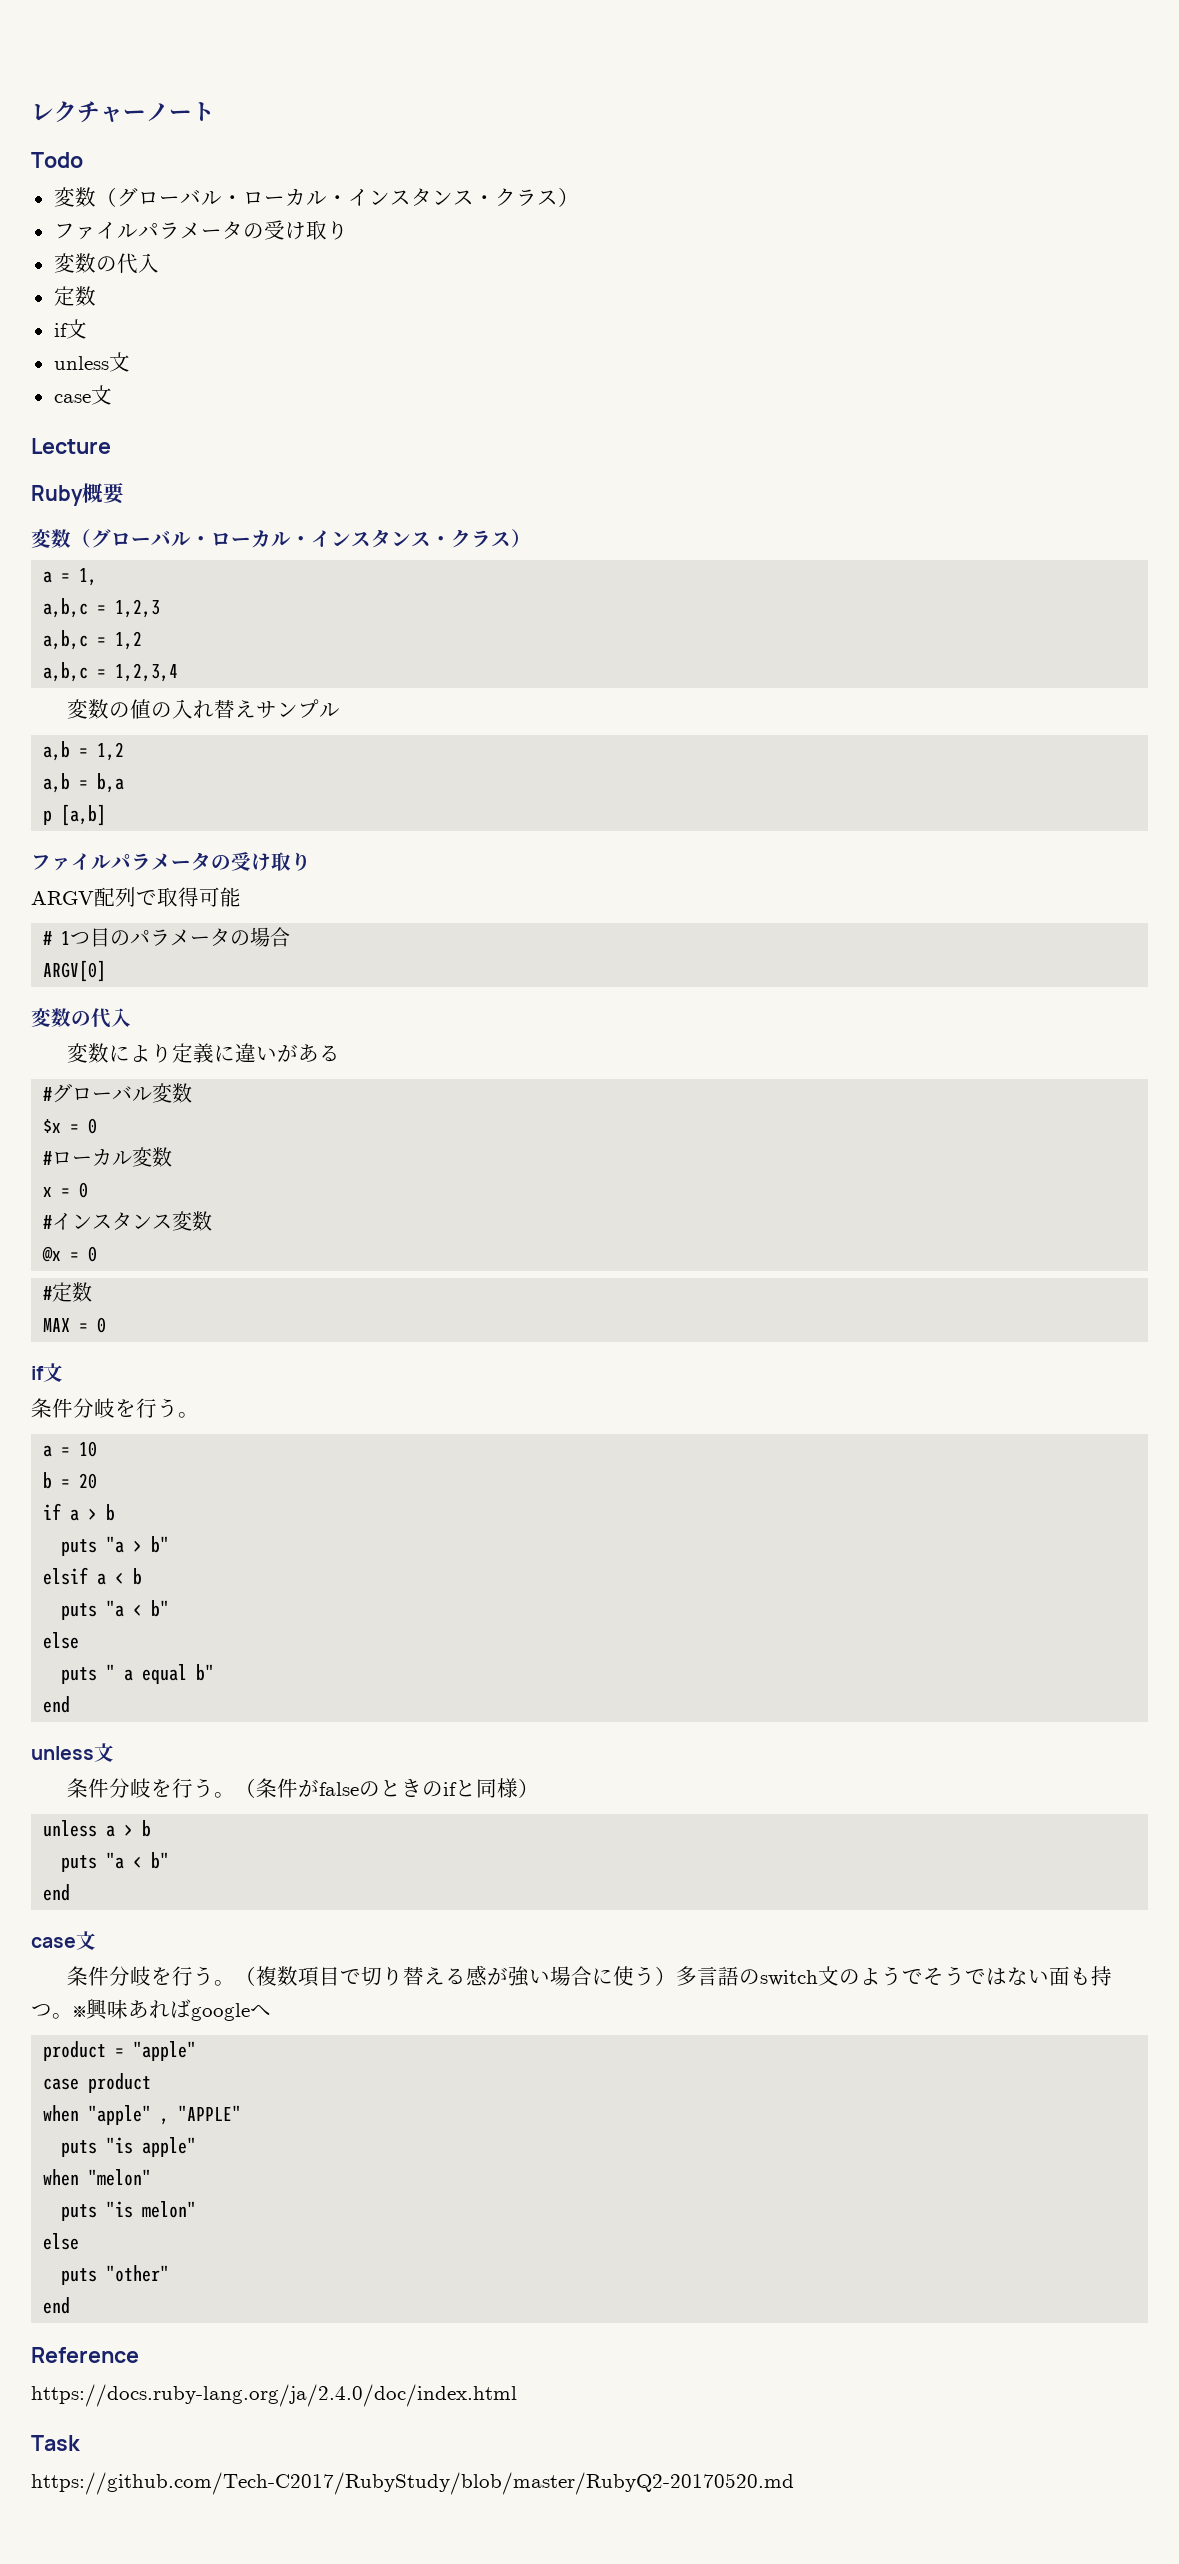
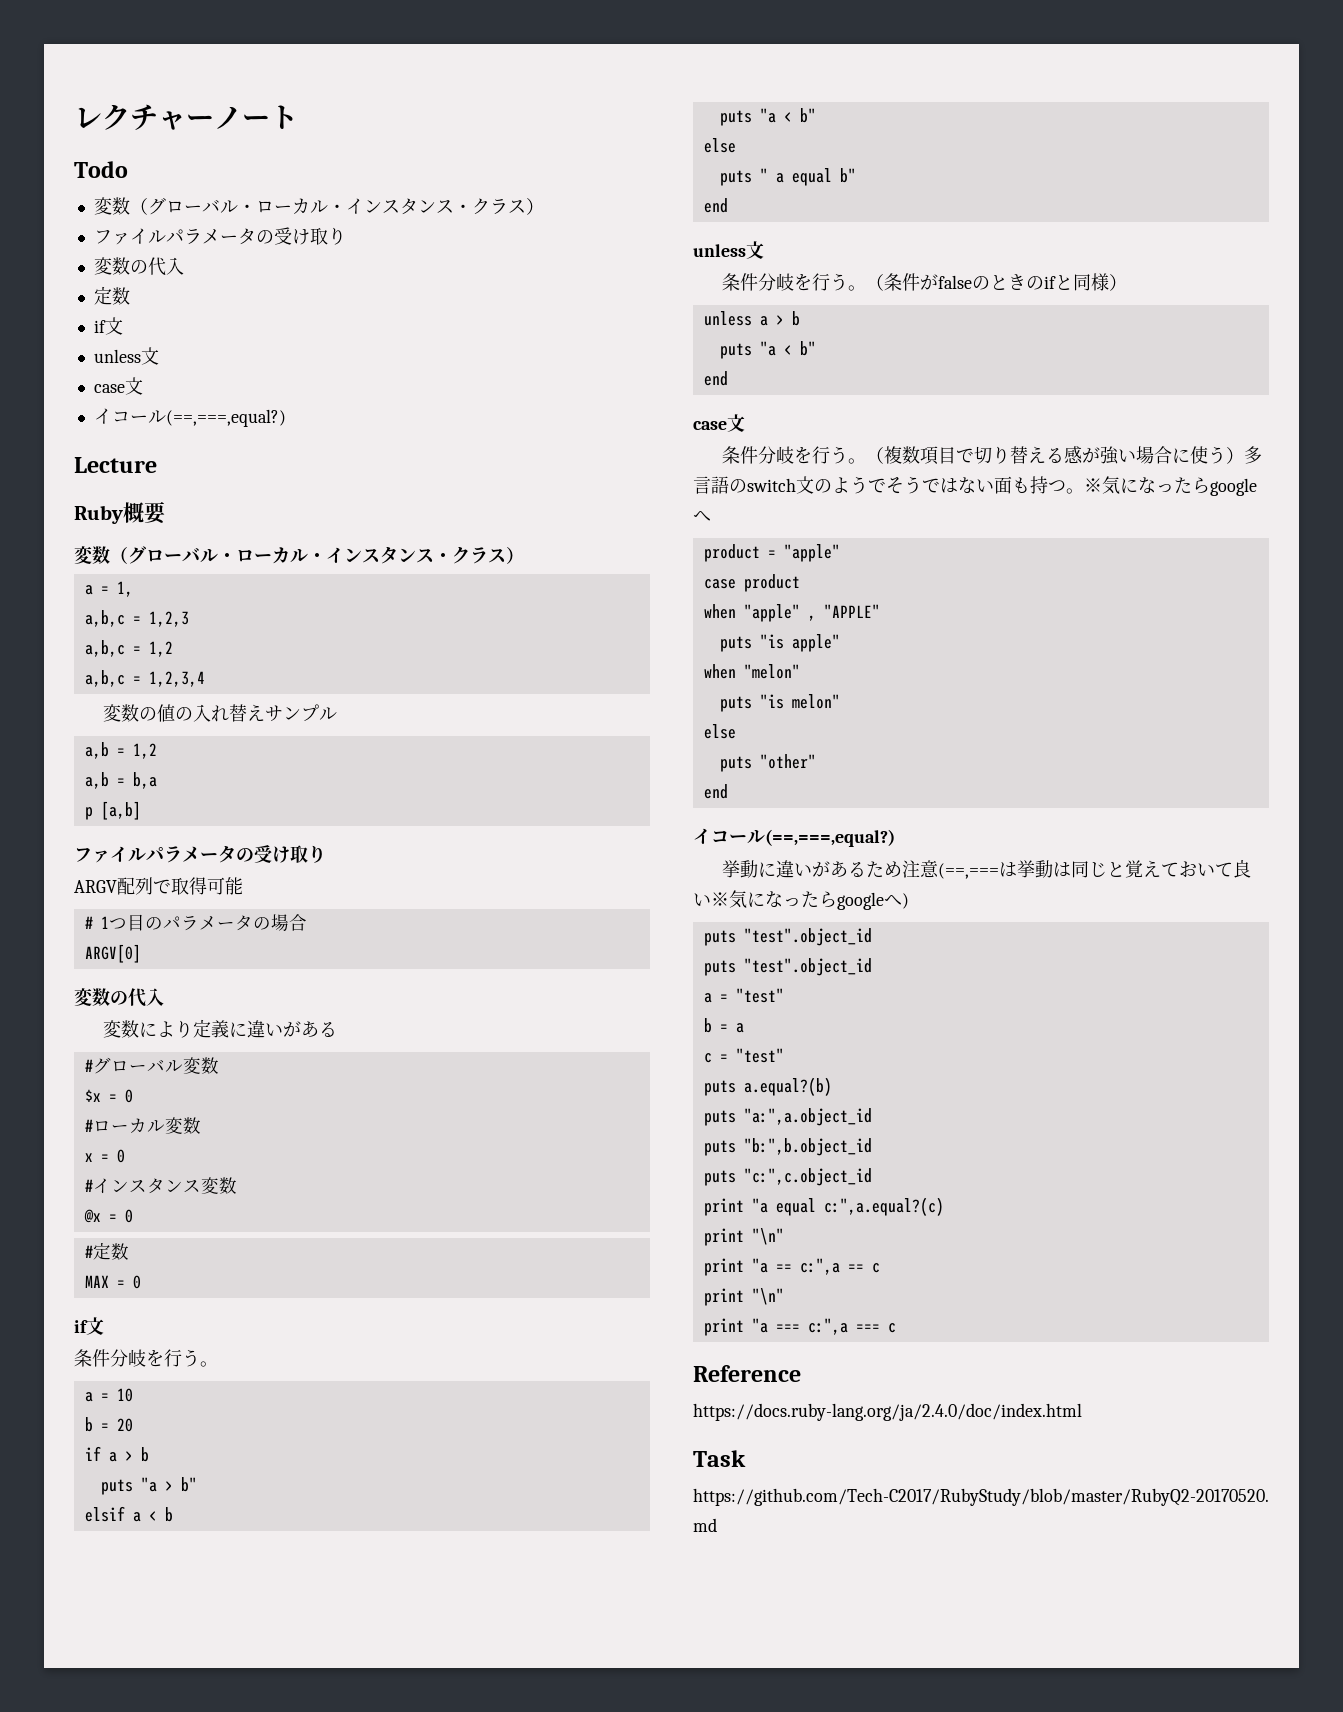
(112, 395) none -> [93,408,286,427] // イコール(==,===,equal?)
[86,1999,191,2020] 興味あれば -> [1102,476,1210,494] 気になったら
(71, 2305) none -> [693,828,895,847] [722,860,1252,879] [693,890,909,910] [703,928,872,946] [703,958,872,976] [703,988,784,1003] [703,1018,744,1033] [703,1048,784,1063] [703,1077,832,1096] [703,1108,872,1126] [703,1138,872,1156] [703,1168,872,1186] [703,1197,944,1216] [703,1228,784,1246] [703,1258,880,1276] [703,1288,784,1306] [703,1318,896,1336] // イコール(==,===,equal?) // 挙動に違いがあるため注意(==,===は挙動は同じと覚えておいて良い※気になったらgoogleへ) // puts "test".object_id // puts "test".object_id // a = "test" // b = a // c = "test" // puts a.equal?(b) // puts "a:",a.object_id // puts "b:",b.object_id // puts "c:",c.object_id // print "a equal c:",a.equal?(c) // print "\n" // print "a == c:",a == c // print "\n" // print "a === c:",a === c

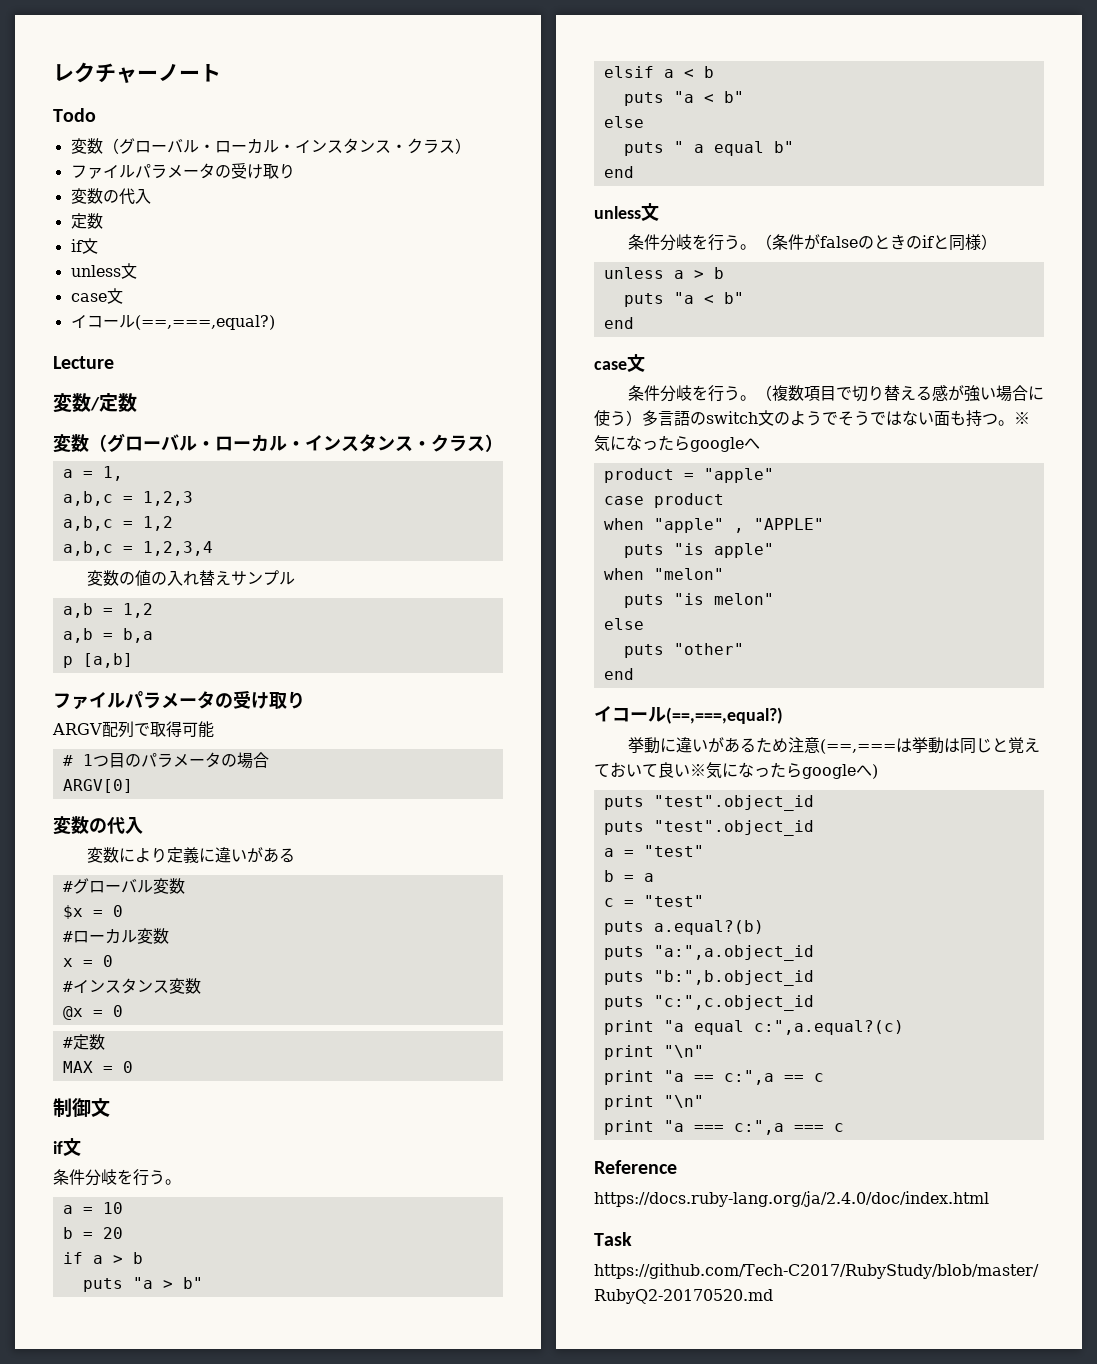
[74,501,166,524] Ruby概要 -> [53,393,137,413] 変数/定数
(141, 1282) none -> [53,1098,110,1117] // 制御文

